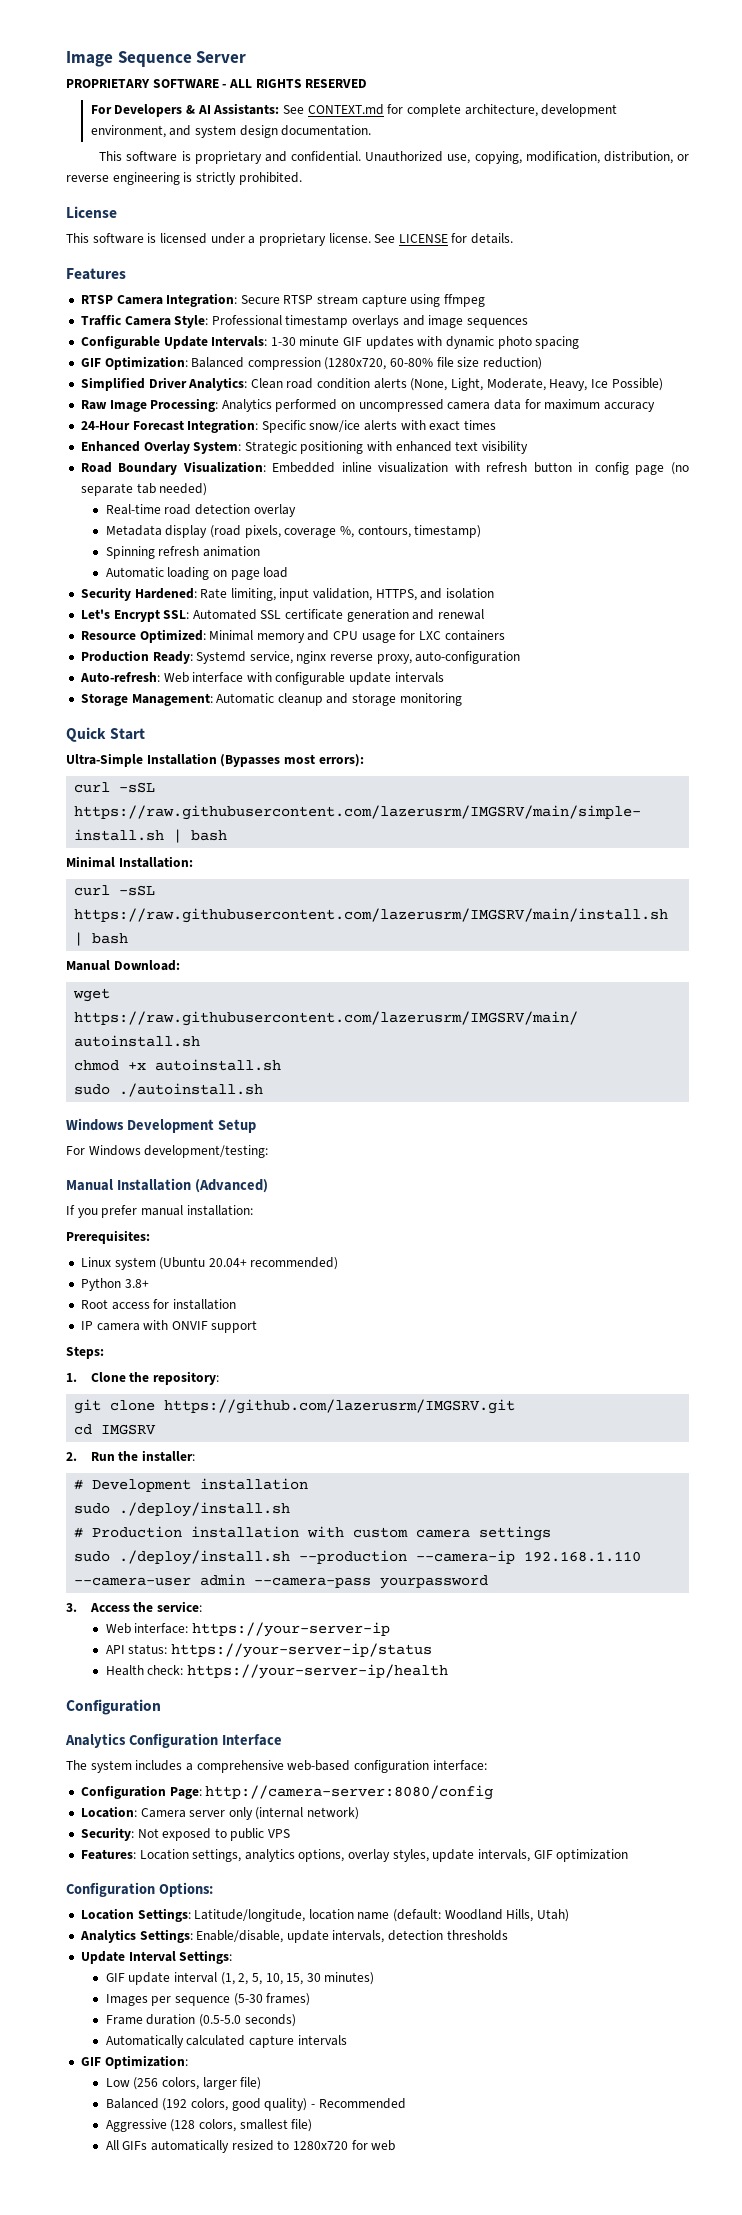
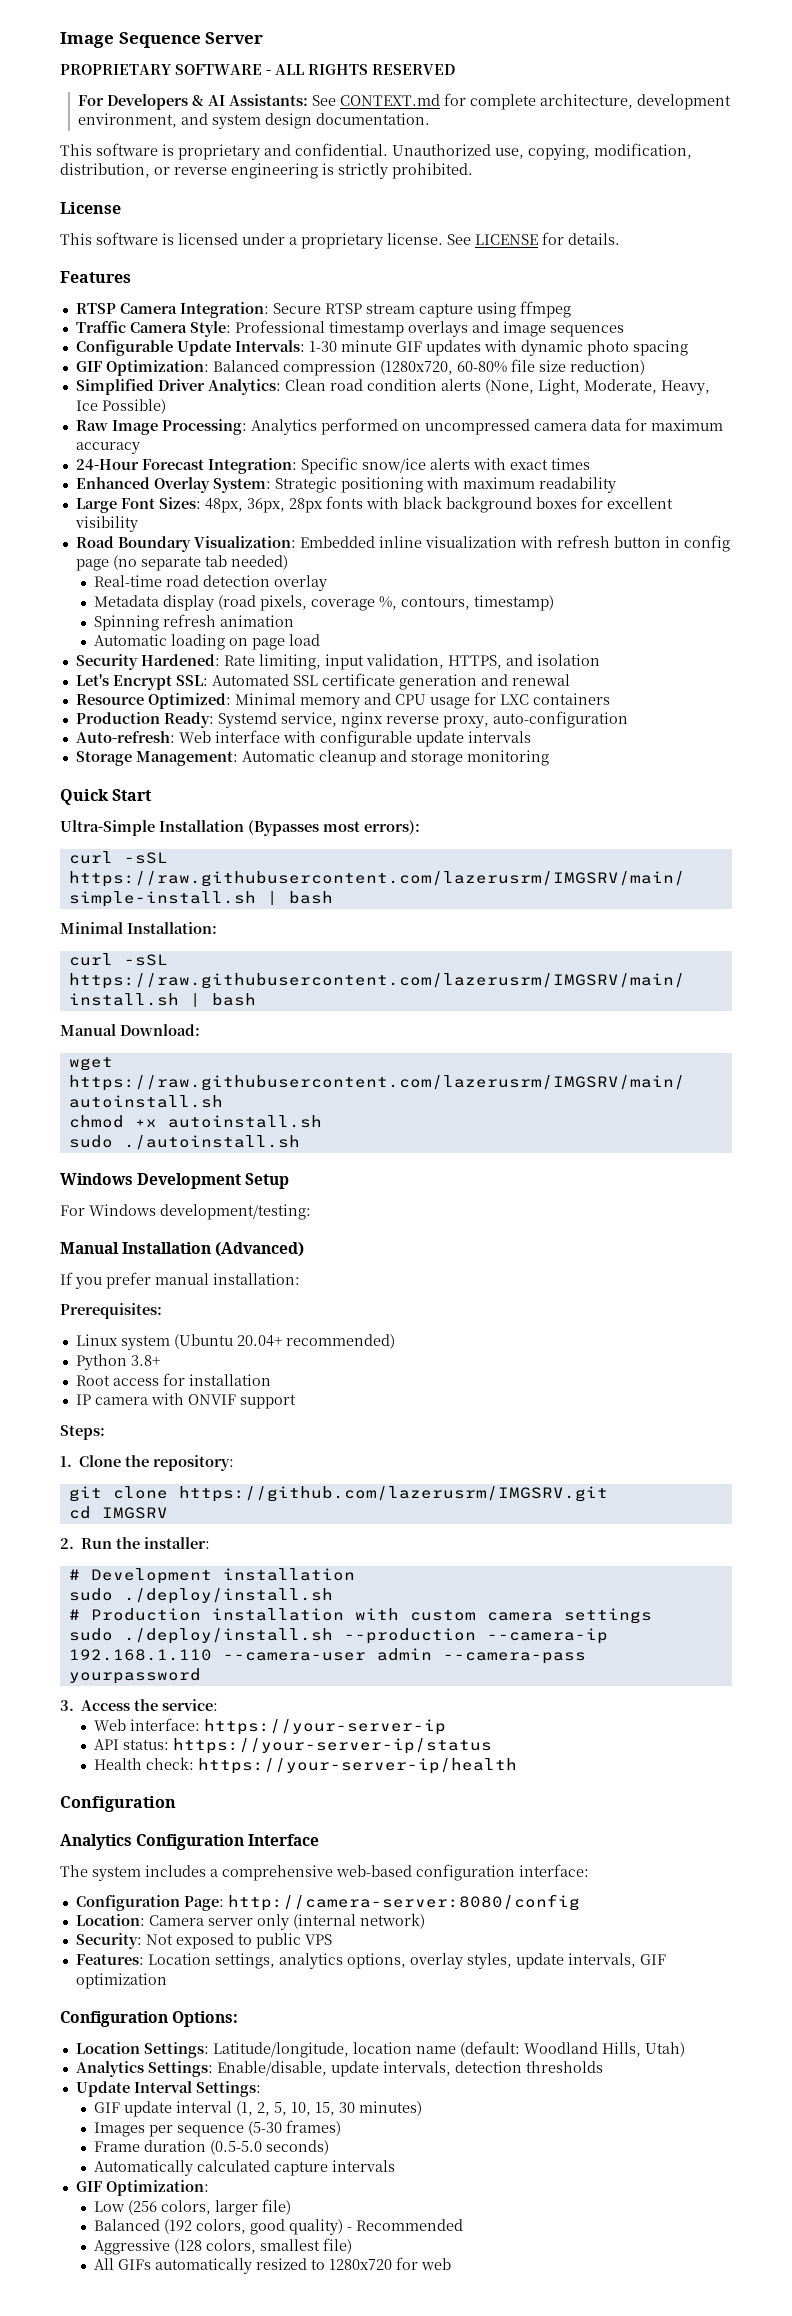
[395,441,479,452] enhanced text -> [462,477,616,493] [75,496,673,513] maximum readability // Large Font Sizes: 48px, 36px, 28px fonts with black background boxes for excellent

